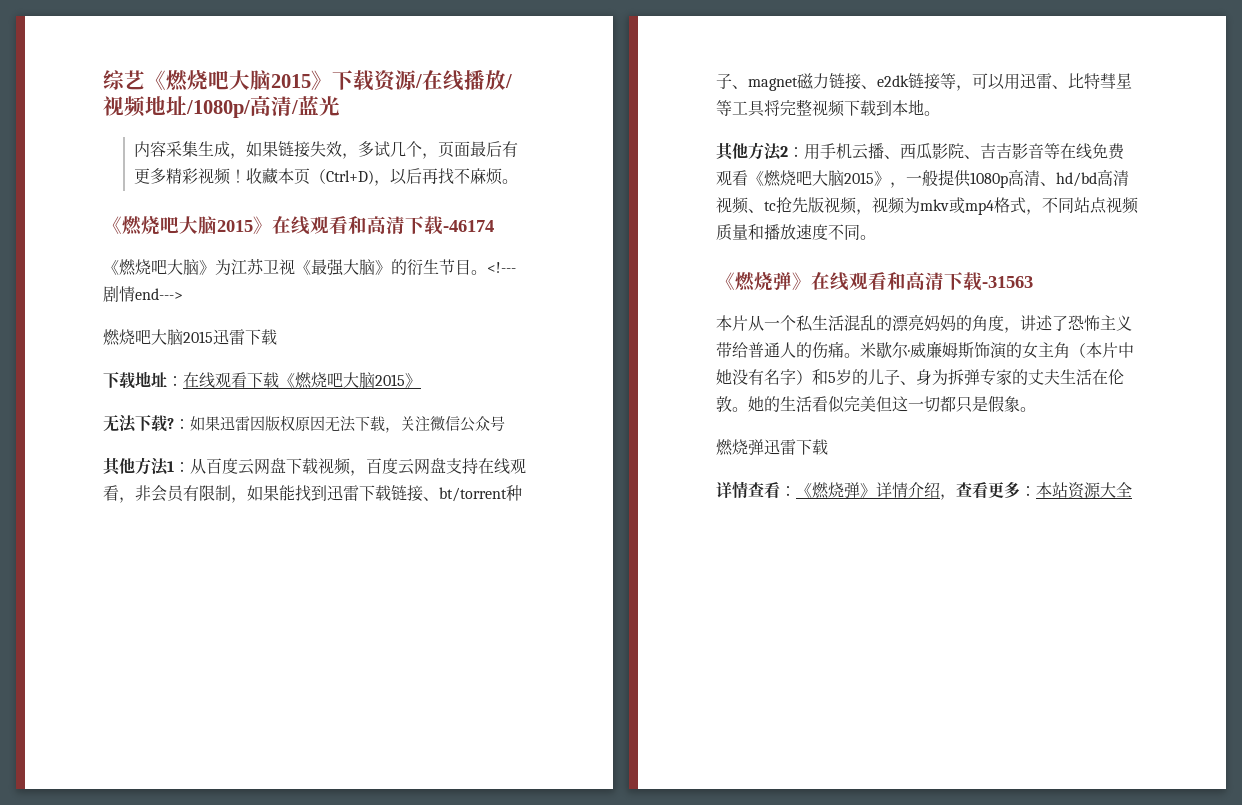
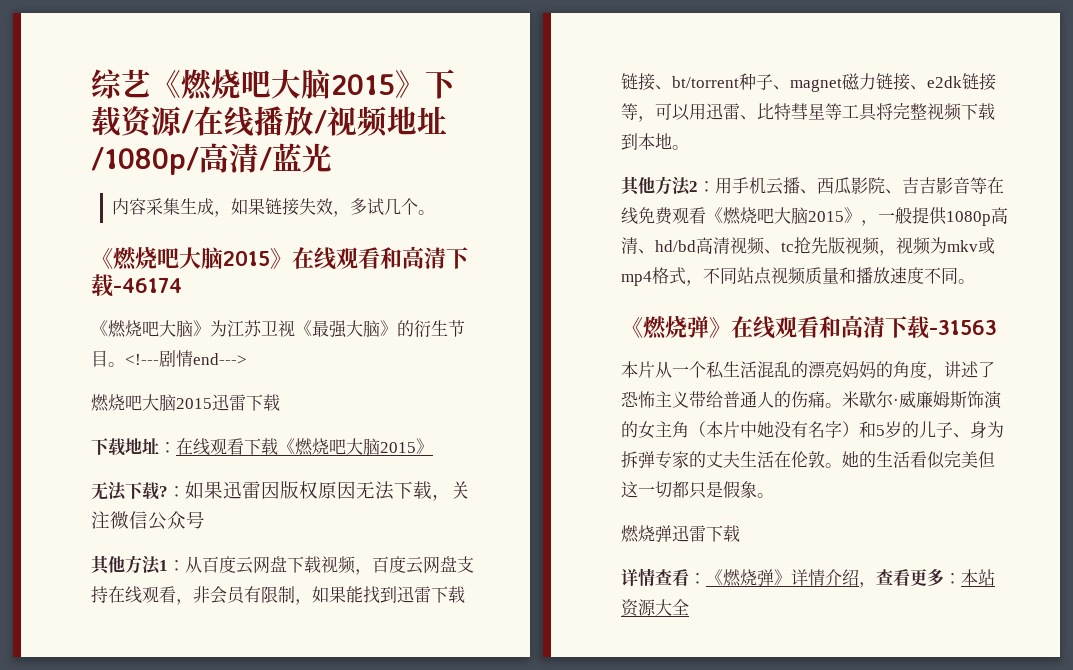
[422,141,519,159] [134,168,503,186] ，页面最后有更多精彩视频！收藏本页（Ctrl+D)，以后再找不麻烦 -> (419, 206) none

